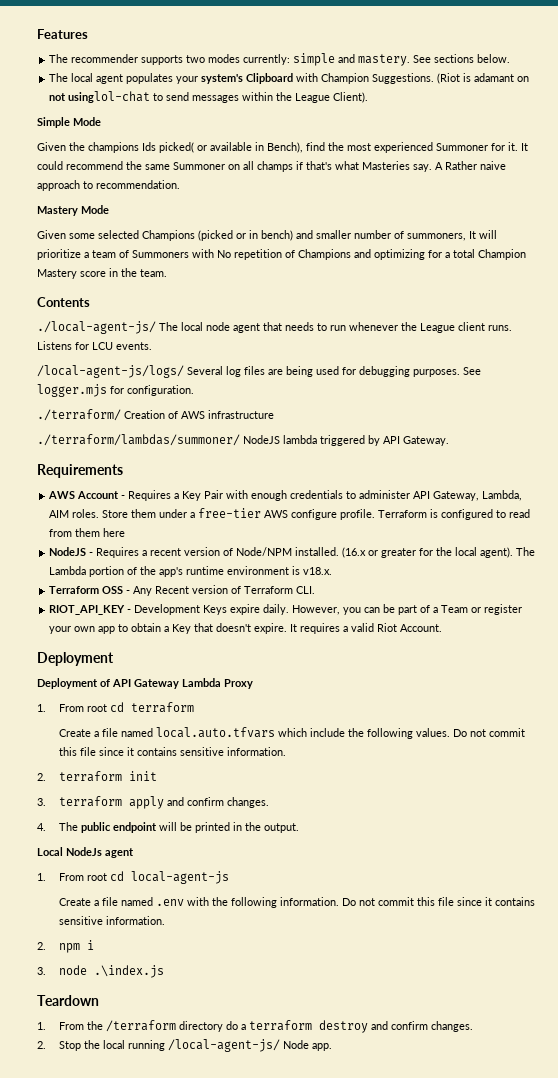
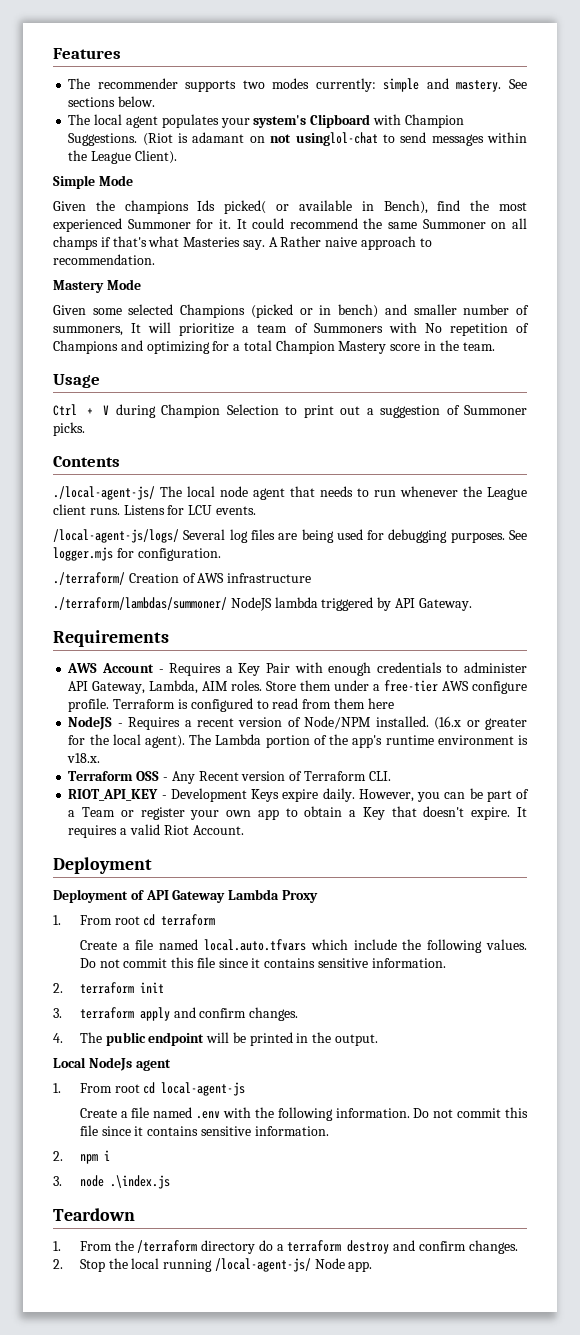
(167, 273) none -> [53,374,100,388] [53,404,527,418] [53,422,85,436] // Usage // Ctrl + V during Champion Selection to print out a suggestion of Summoner picks.

